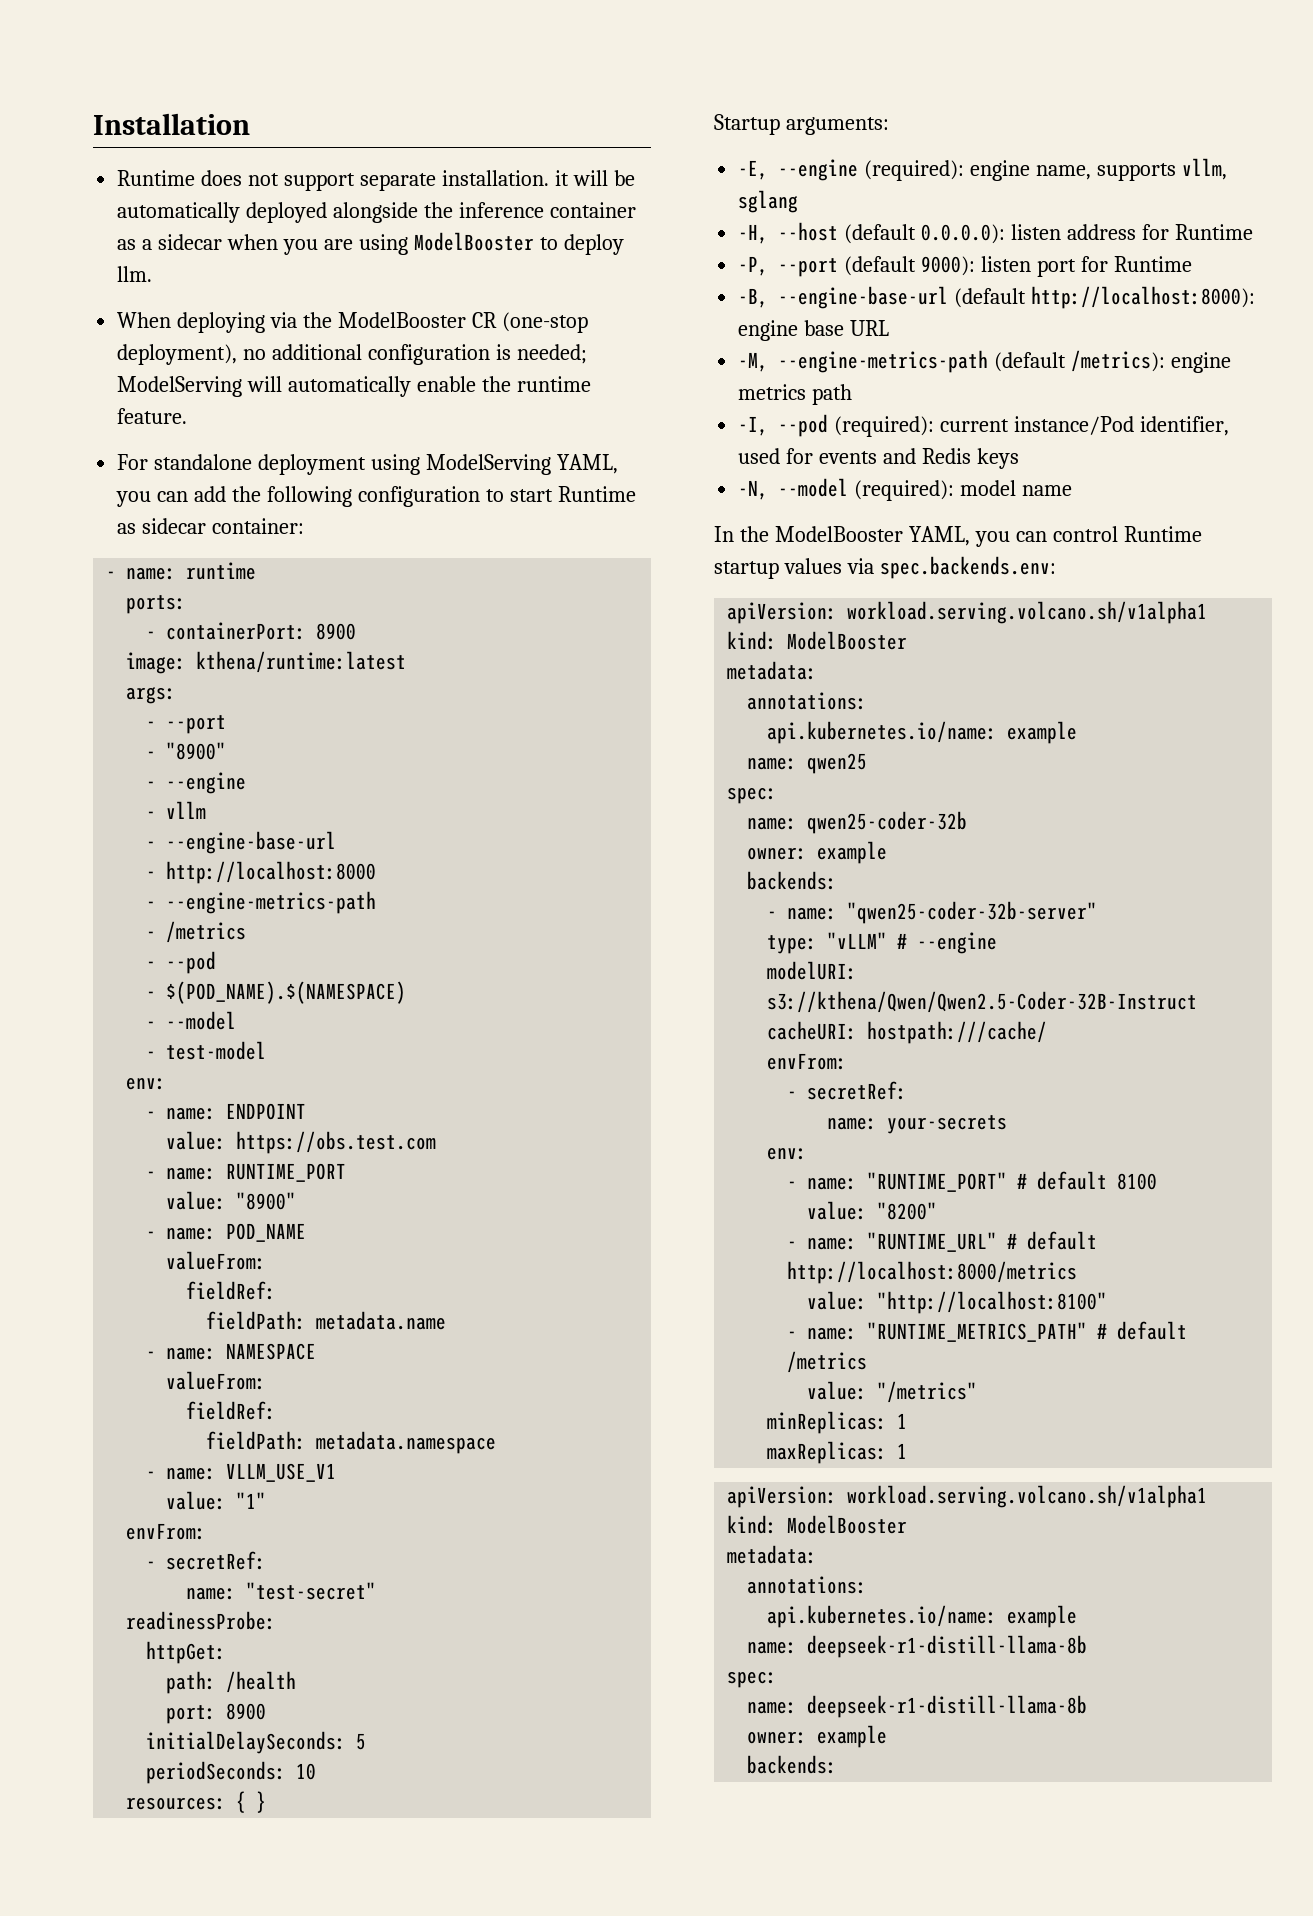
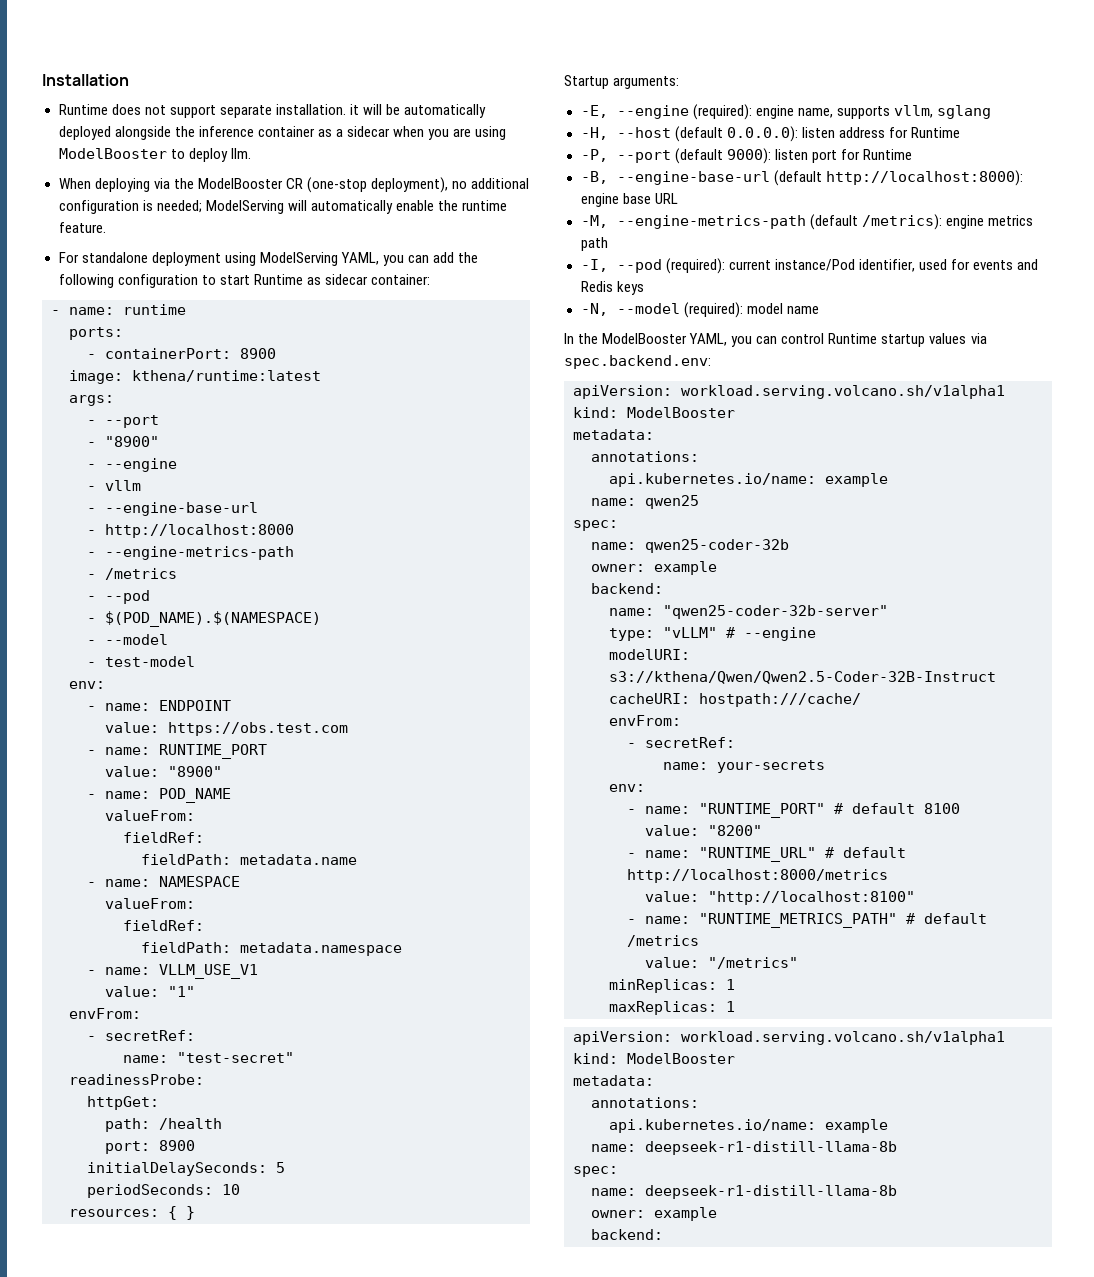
[879,556,1056,579] spec.backends.env: -> [564,355,711,369] spec.backend.env:
[747,871,838,890] [767,911,778,919] backends: // - -> [591,583,663,594] backend: //
[747,1755,838,1774] backends: -> [591,1229,663,1240] backend:

